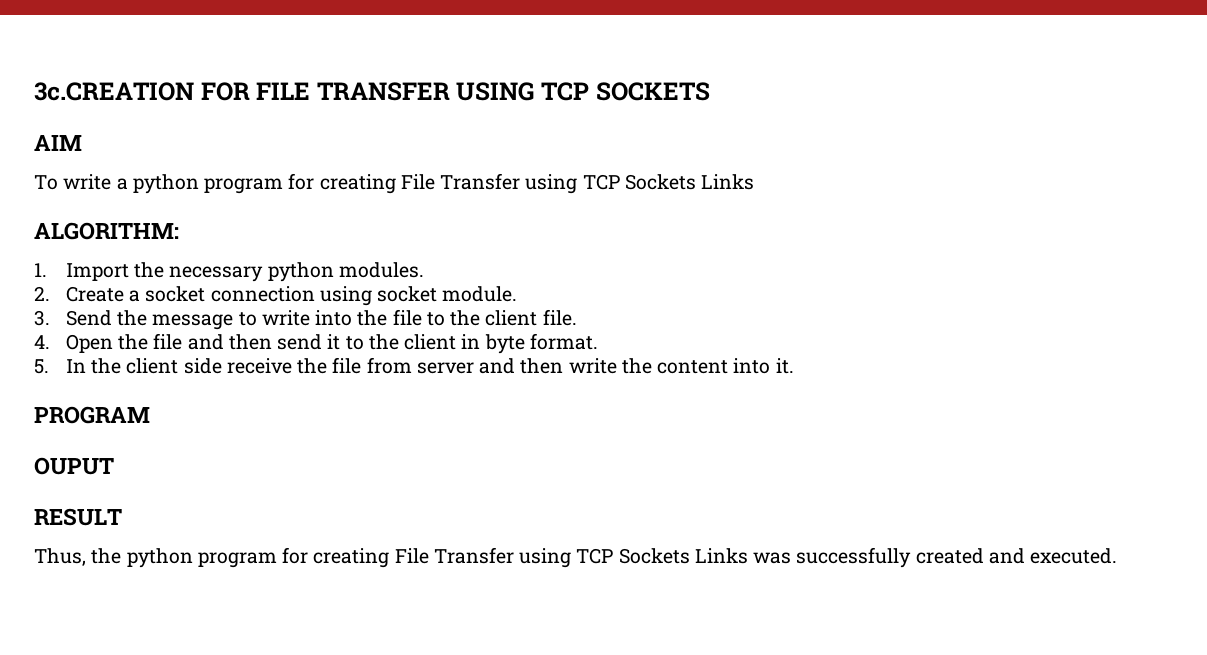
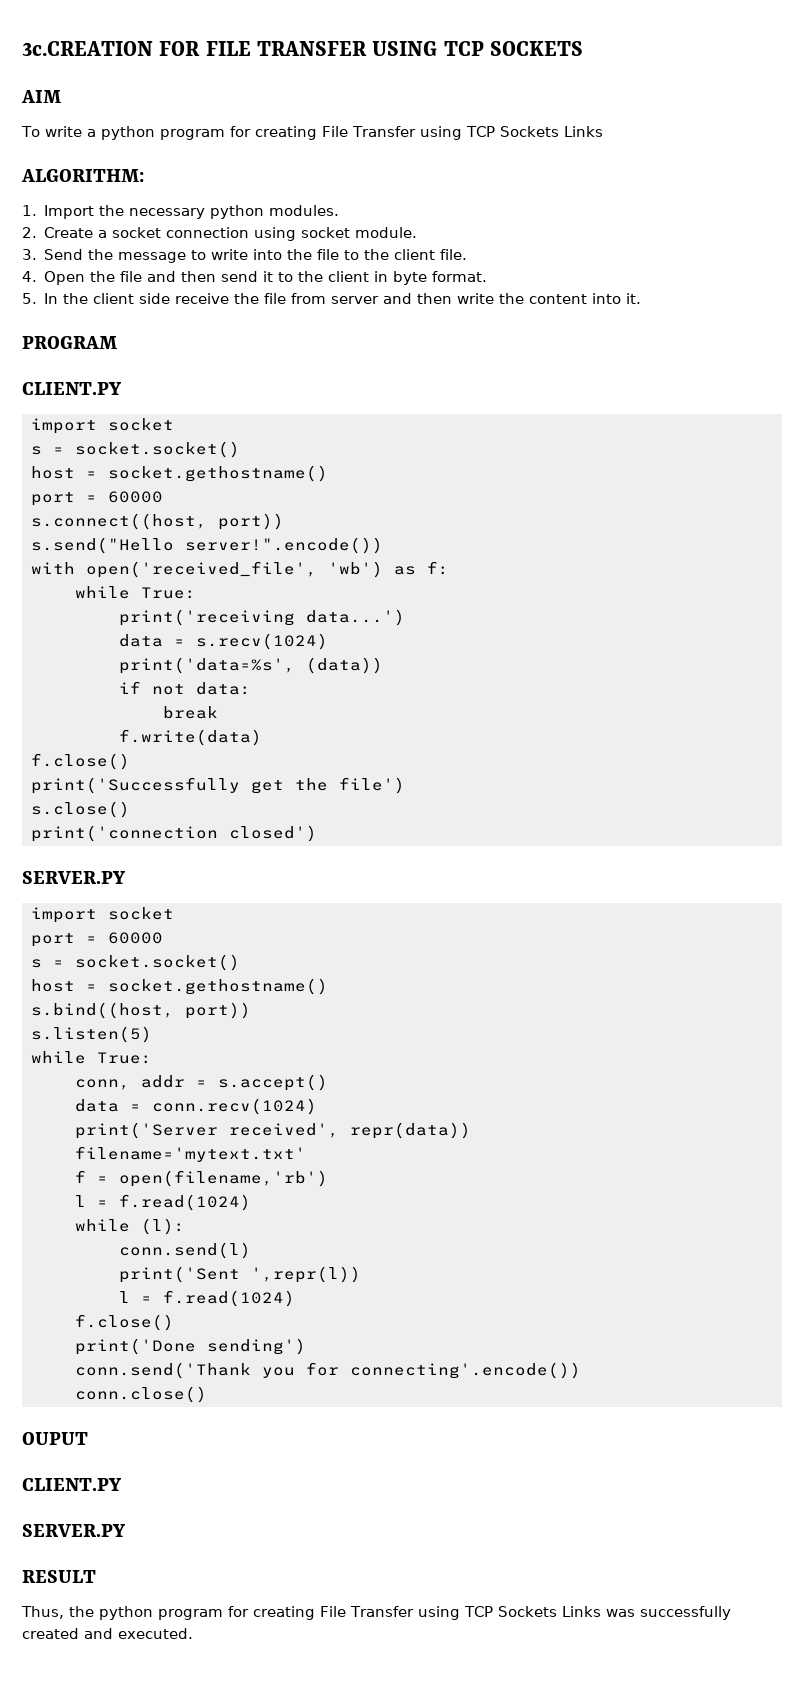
(150, 415) none -> [22,382,122,395] [30,418,174,434] [30,441,240,458] [30,465,328,482] [30,491,163,506] [30,513,284,530] [30,537,383,554] [30,561,449,578] [74,586,196,599] [118,609,405,626] [118,633,328,650] [118,657,383,674] [118,681,251,695] [162,706,218,719] [118,729,262,746] [30,753,130,770] [30,777,405,794] [30,801,130,818] [30,825,317,842] [22,871,126,884] [30,907,174,923] [30,932,163,947] [30,954,240,971] [30,978,328,995] [30,1002,251,1019] [30,1026,152,1043] [30,1051,152,1064] [74,1074,328,1091] [74,1098,317,1115] [74,1122,471,1139] [74,1146,306,1162] [74,1170,328,1187] [74,1194,251,1211] [74,1218,185,1235] [118,1242,251,1259] [118,1266,361,1283] [118,1290,295,1307] [74,1314,174,1331] [74,1338,306,1355] [74,1362,581,1379] [74,1386,207,1403] // CLIENT.PY // import socket // s = socket.socket() // host = socket.gethostname() // port = 60000 // s.connect((host, port)) // s.send("Hello server!".encode()) // with open('received_file', 'wb') as f: // while True: // print('receiving data...') // data = s.recv(1024) // print('data=%s', (data)) // if not data: // break // f.write(data) // f.close() // print('Successfully get the file') // s.close() // print('connection closed') // SERVER.PY // import socket // port = 60000 // s = socket.socket() // host = socket.gethostname() // s.bind((host, port)) // s.listen(5) // while True: // conn, addr = s.accept() // data = conn.recv(1024) // print('Server received', repr(data)) // filename='mytext.txt' // f = open(filename,'rb') // l = f.read(1024) // while (l): // conn.send(l) // print('Sent ',repr(l)) // l = f.read(1024) // f.close() // print('Done sending') // conn.send('Thank you for connecting'.encode()) // conn.close()
(114, 466) none -> [22,1478,122,1491] [22,1524,126,1537] // CLIENT.PY // SERVER.PY

